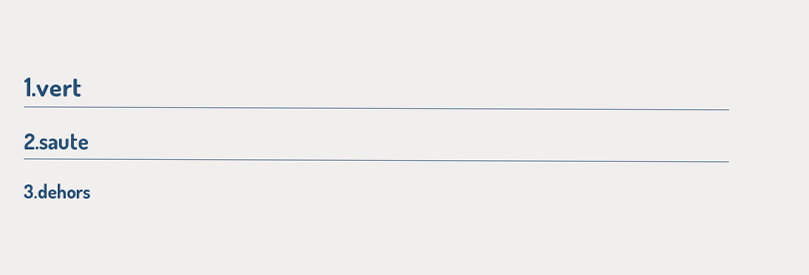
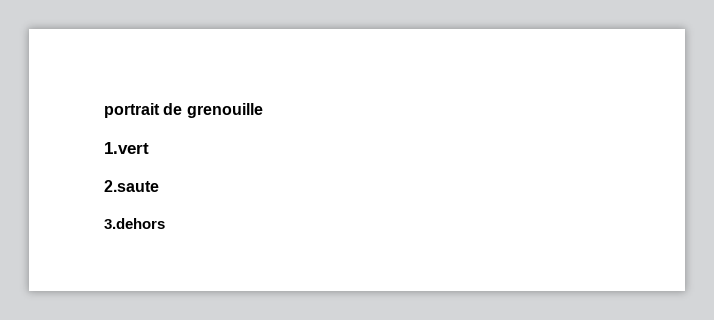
(24, 87) none -> [104,103,263,118] portrait de grenouille //

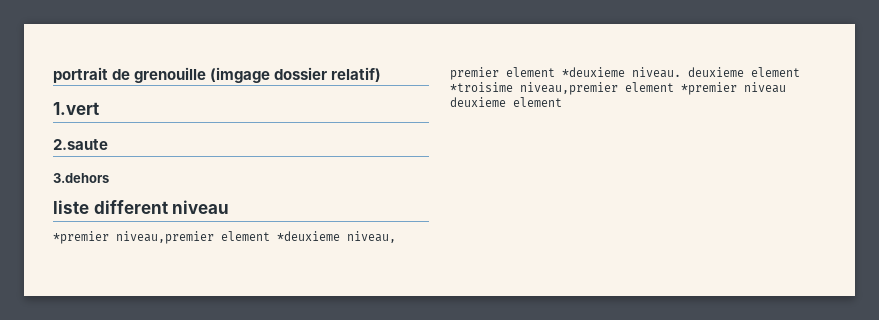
(263, 110) none -> [210,67,382,83] (imgage dossier relatif)
(165, 223) none -> [53,200,230,214] [53,231,396,244] [450,67,800,80] [450,82,786,95] [450,97,562,107] // liste different niveau // *premier niveau,premier element *deuxieme niveau, premier element *deuxieme niveau. deuxieme element *troisime niveau,premier element *premier niveau deuxieme element

